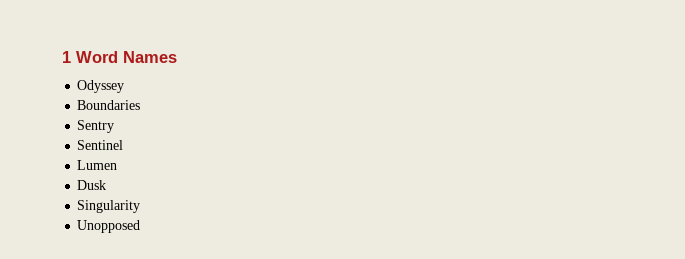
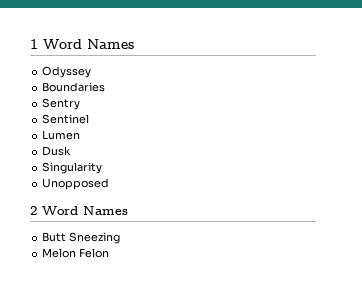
(141, 226) none -> [30,206,128,215] [42,232,121,244] [42,248,110,258] // 2 Word Names // Butt Sneezing // Melon Felon

